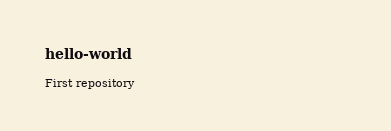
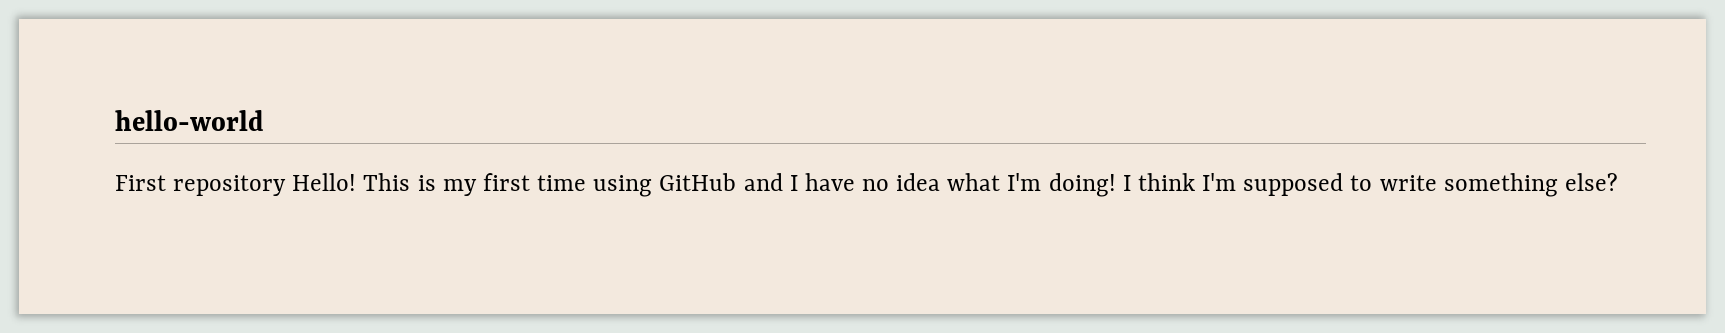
(135, 84) none -> [292,173,1618,197] Hello! This is my first time using GitHub and I have no idea what I'm doing! I think I'm supposed to write something else?

